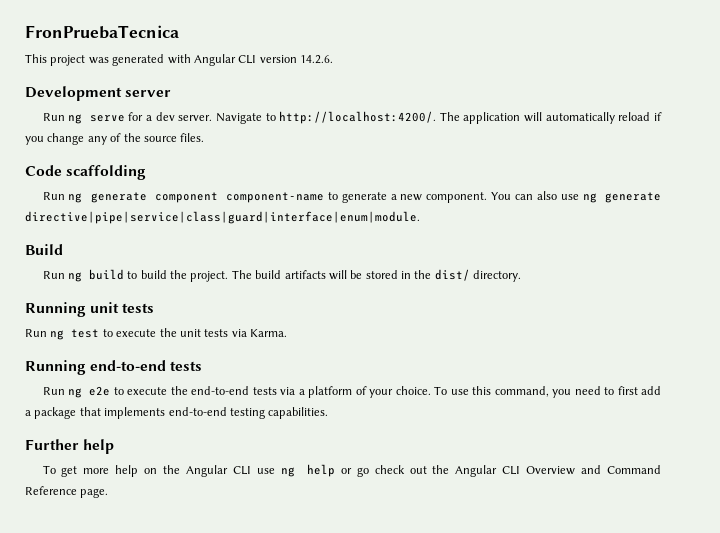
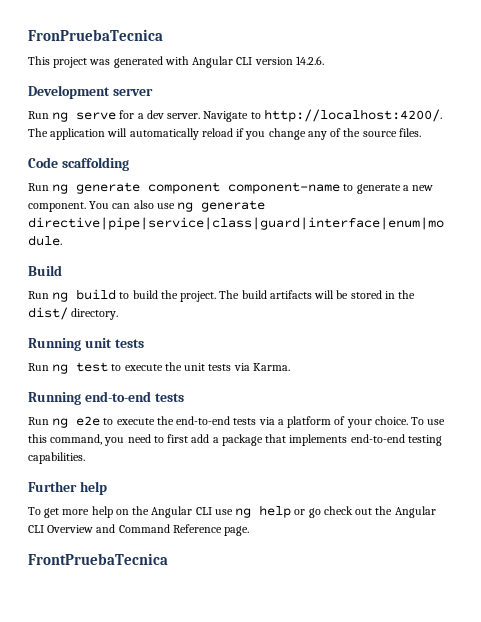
(109, 493) none -> [28,553,168,565] // FrontPruebaTecnica

